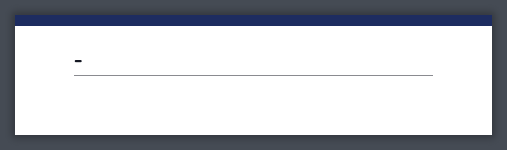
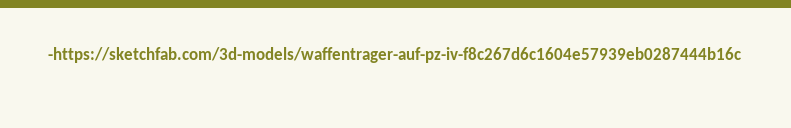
[74,60,82,66] - -> [48,47,741,63] -https://sketchfab.com/3d-models/waffentrager-auf-pz-iv-f8c267d6c1604e57939eb0287444b16c

